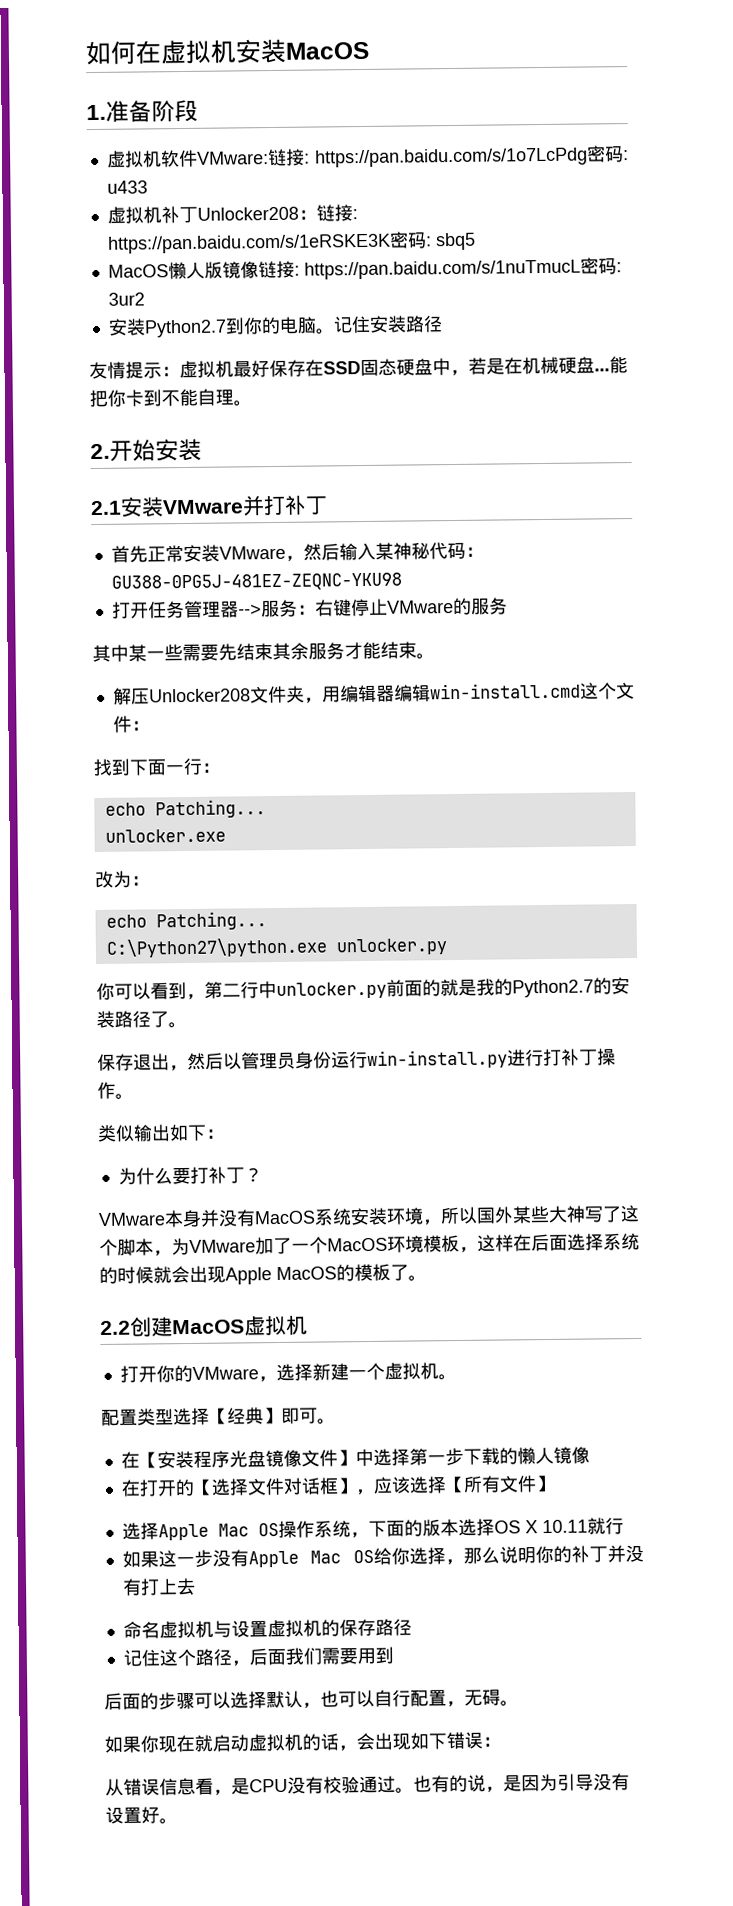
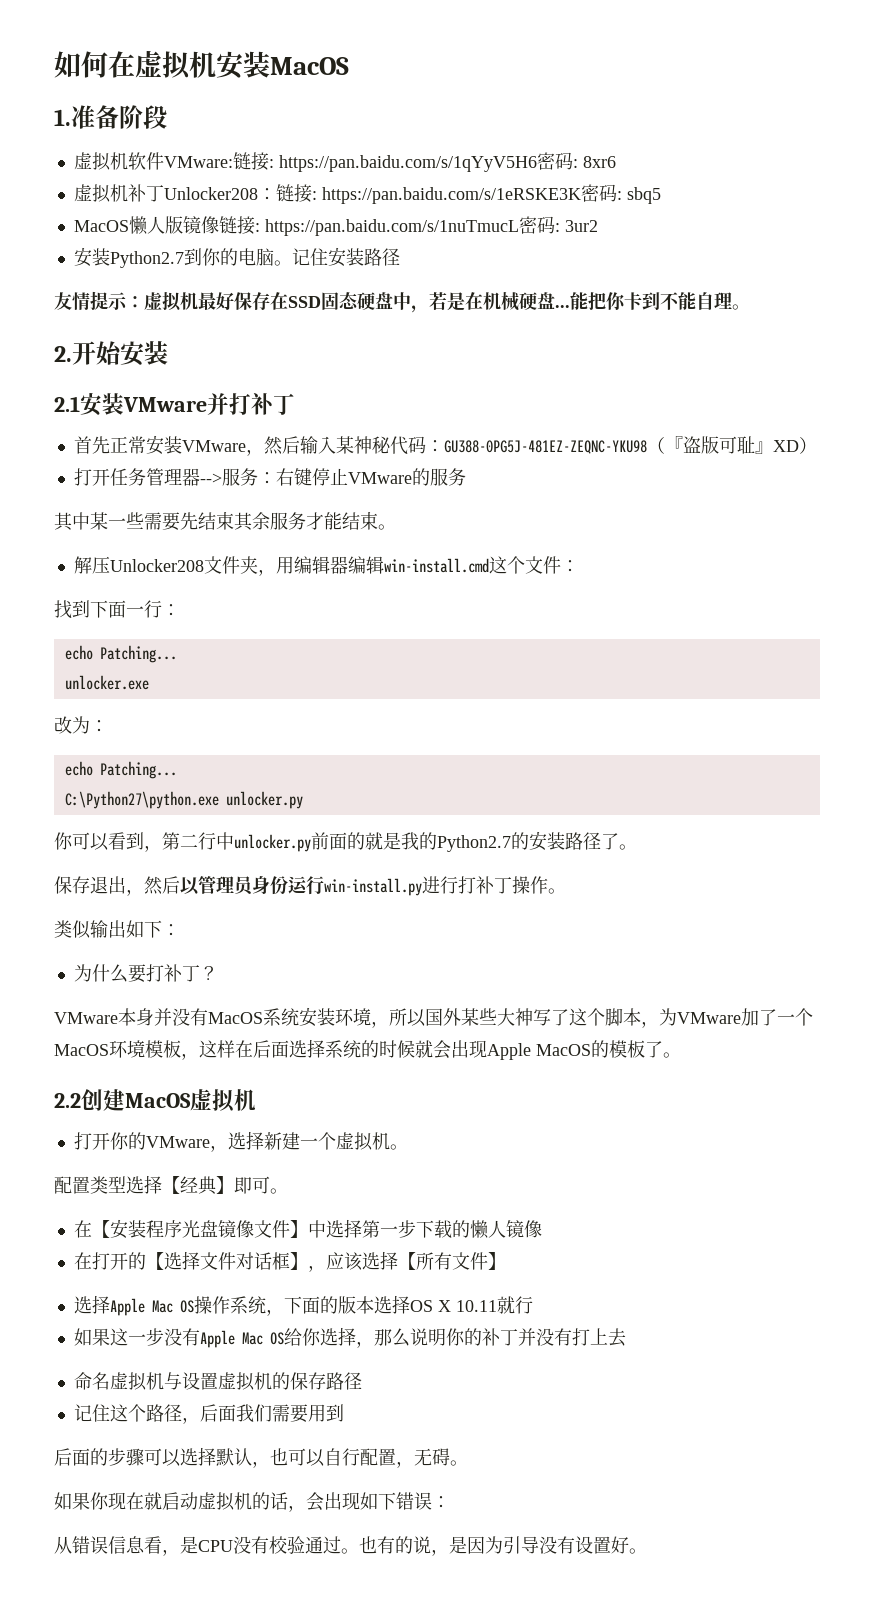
[315,145,629,168] [106,180,148,194] https://pan.baidu.com/s/1o7LcPdg密码: u433 -> [278,152,616,172] https://pan.baidu.com/s/1qYyV5H6密码: 8xr6
(402, 582) none -> [646,436,817,454] （『盗版可耻』XD）

